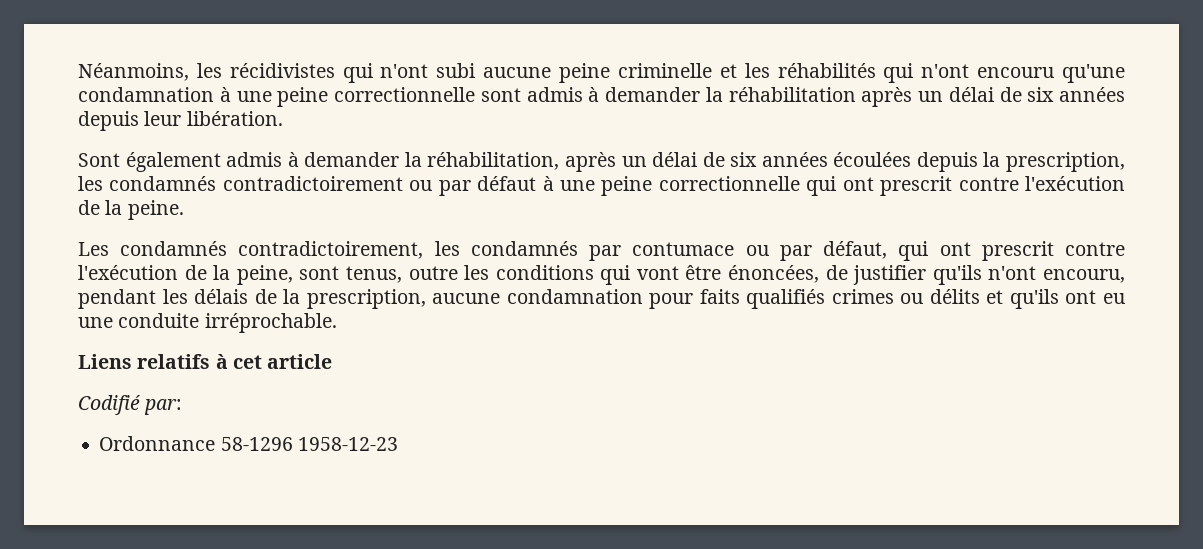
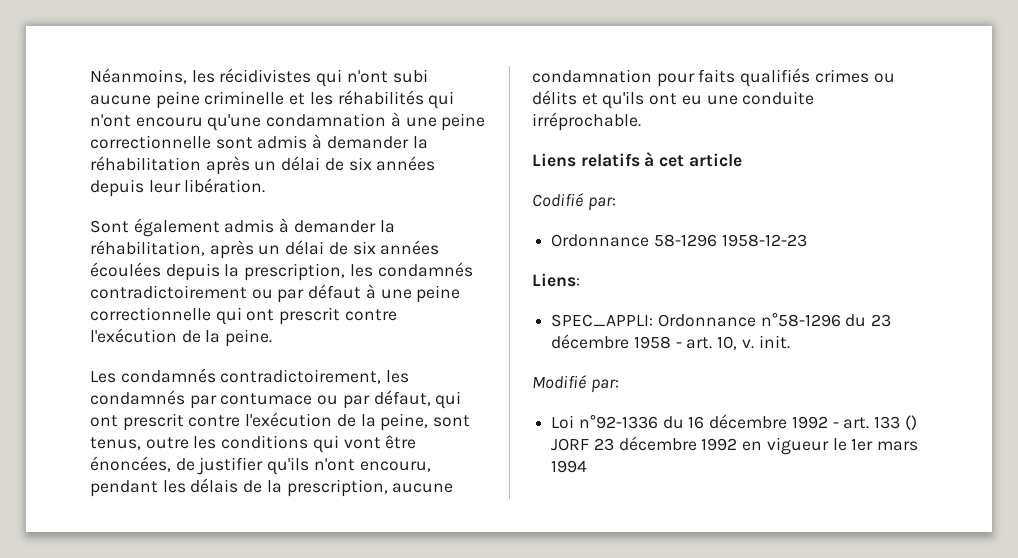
(398, 444) none -> [532,273,580,287] [551,313,892,327] [551,334,790,350] [532,375,619,393] [551,414,917,430] [551,436,919,455] [551,460,588,473] // Liens: // SPEC_APPLI: Ordonnance n°58-1296 du 23 décembre 1958 - art. 10, v. init. // Modifié par: // Loi n°92-1336 du 16 décembre 1992 - art. 133 () JORF 23 décembre 1992 en vigueur le 1er mars 1994

